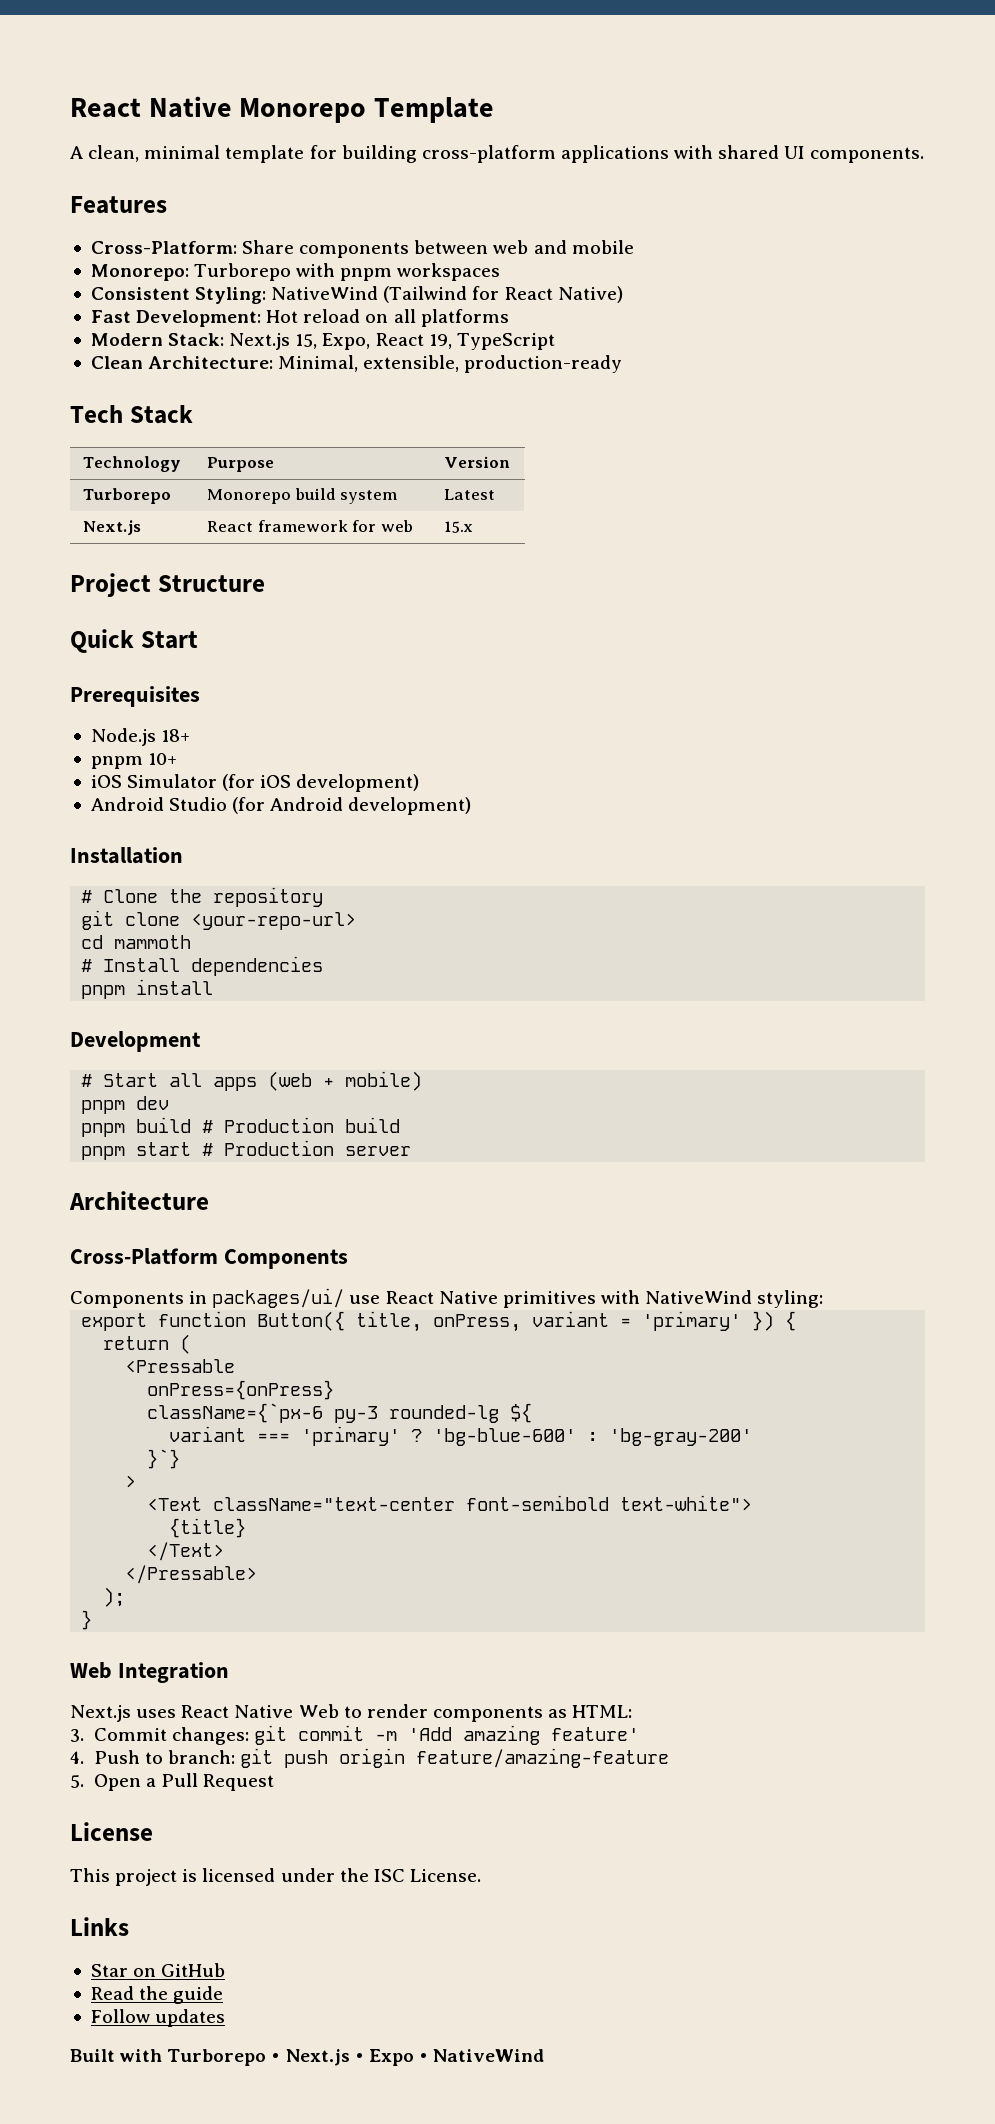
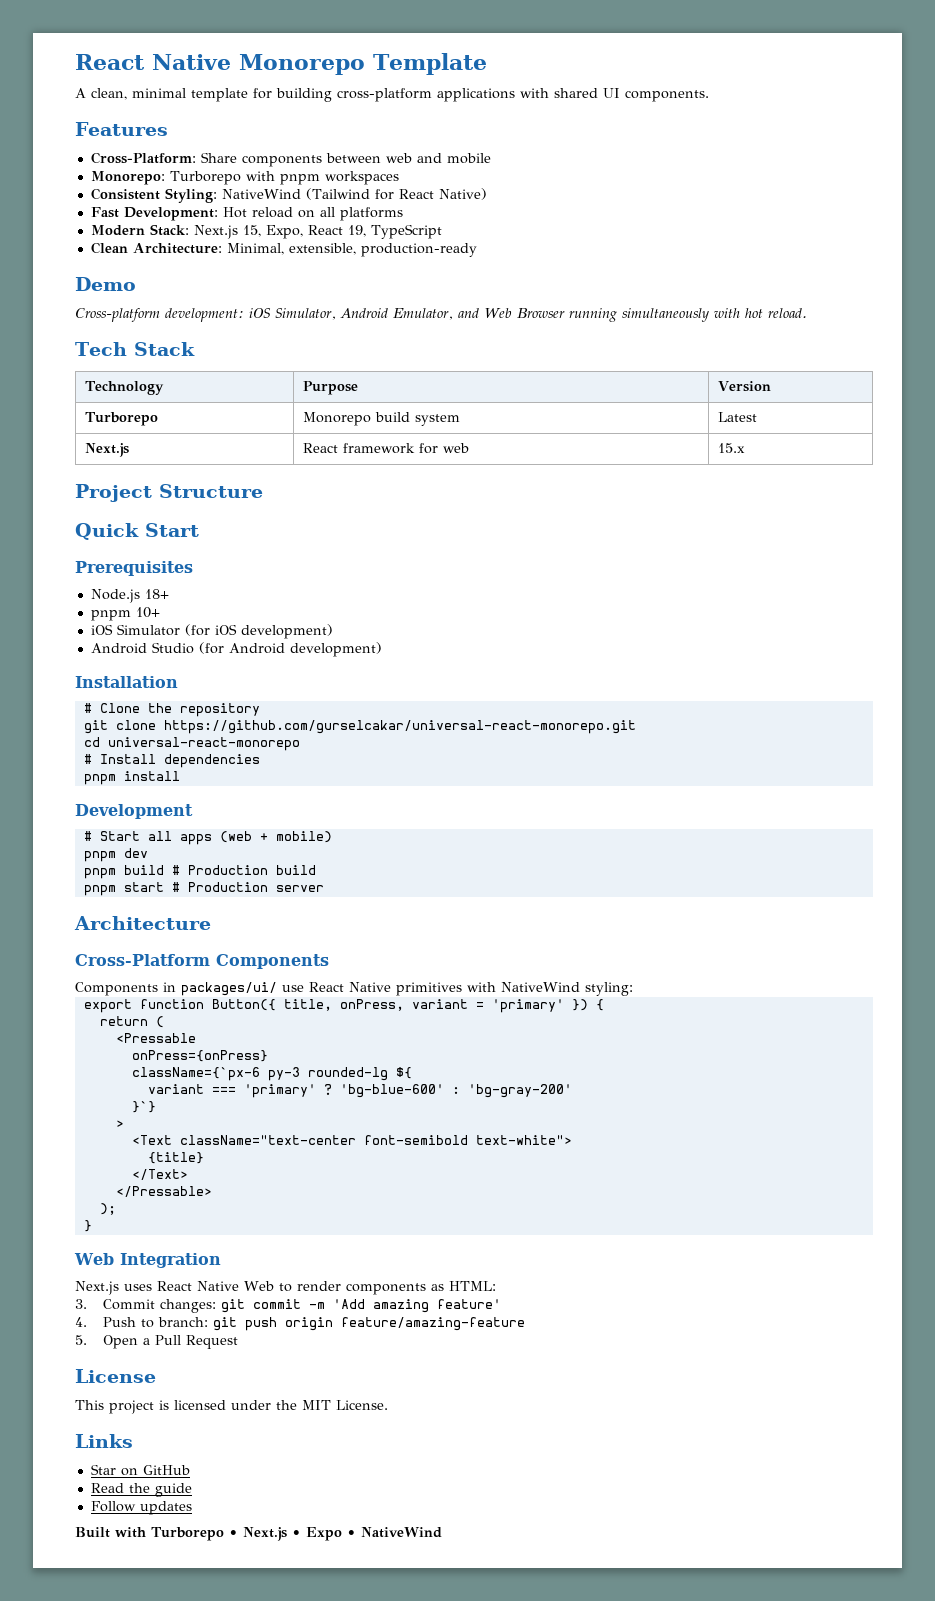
(623, 364) none -> [75,277,136,291] [75,308,807,322] // Demo // Cross-platform development: iOS Simulator, Android Emulator, and Web Browser running simultaneously with hot reload.
[191,912,357,930] <your-repo-url> -> [163,720,636,734] https://github.com/gurselcakar/universal-react-monorepo.git
[114,935,192,949] mammoth -> [107,737,300,751] universal-react-monorepo
[373,1869,405,1882] ISC -> [302,1400,331,1410] MIT

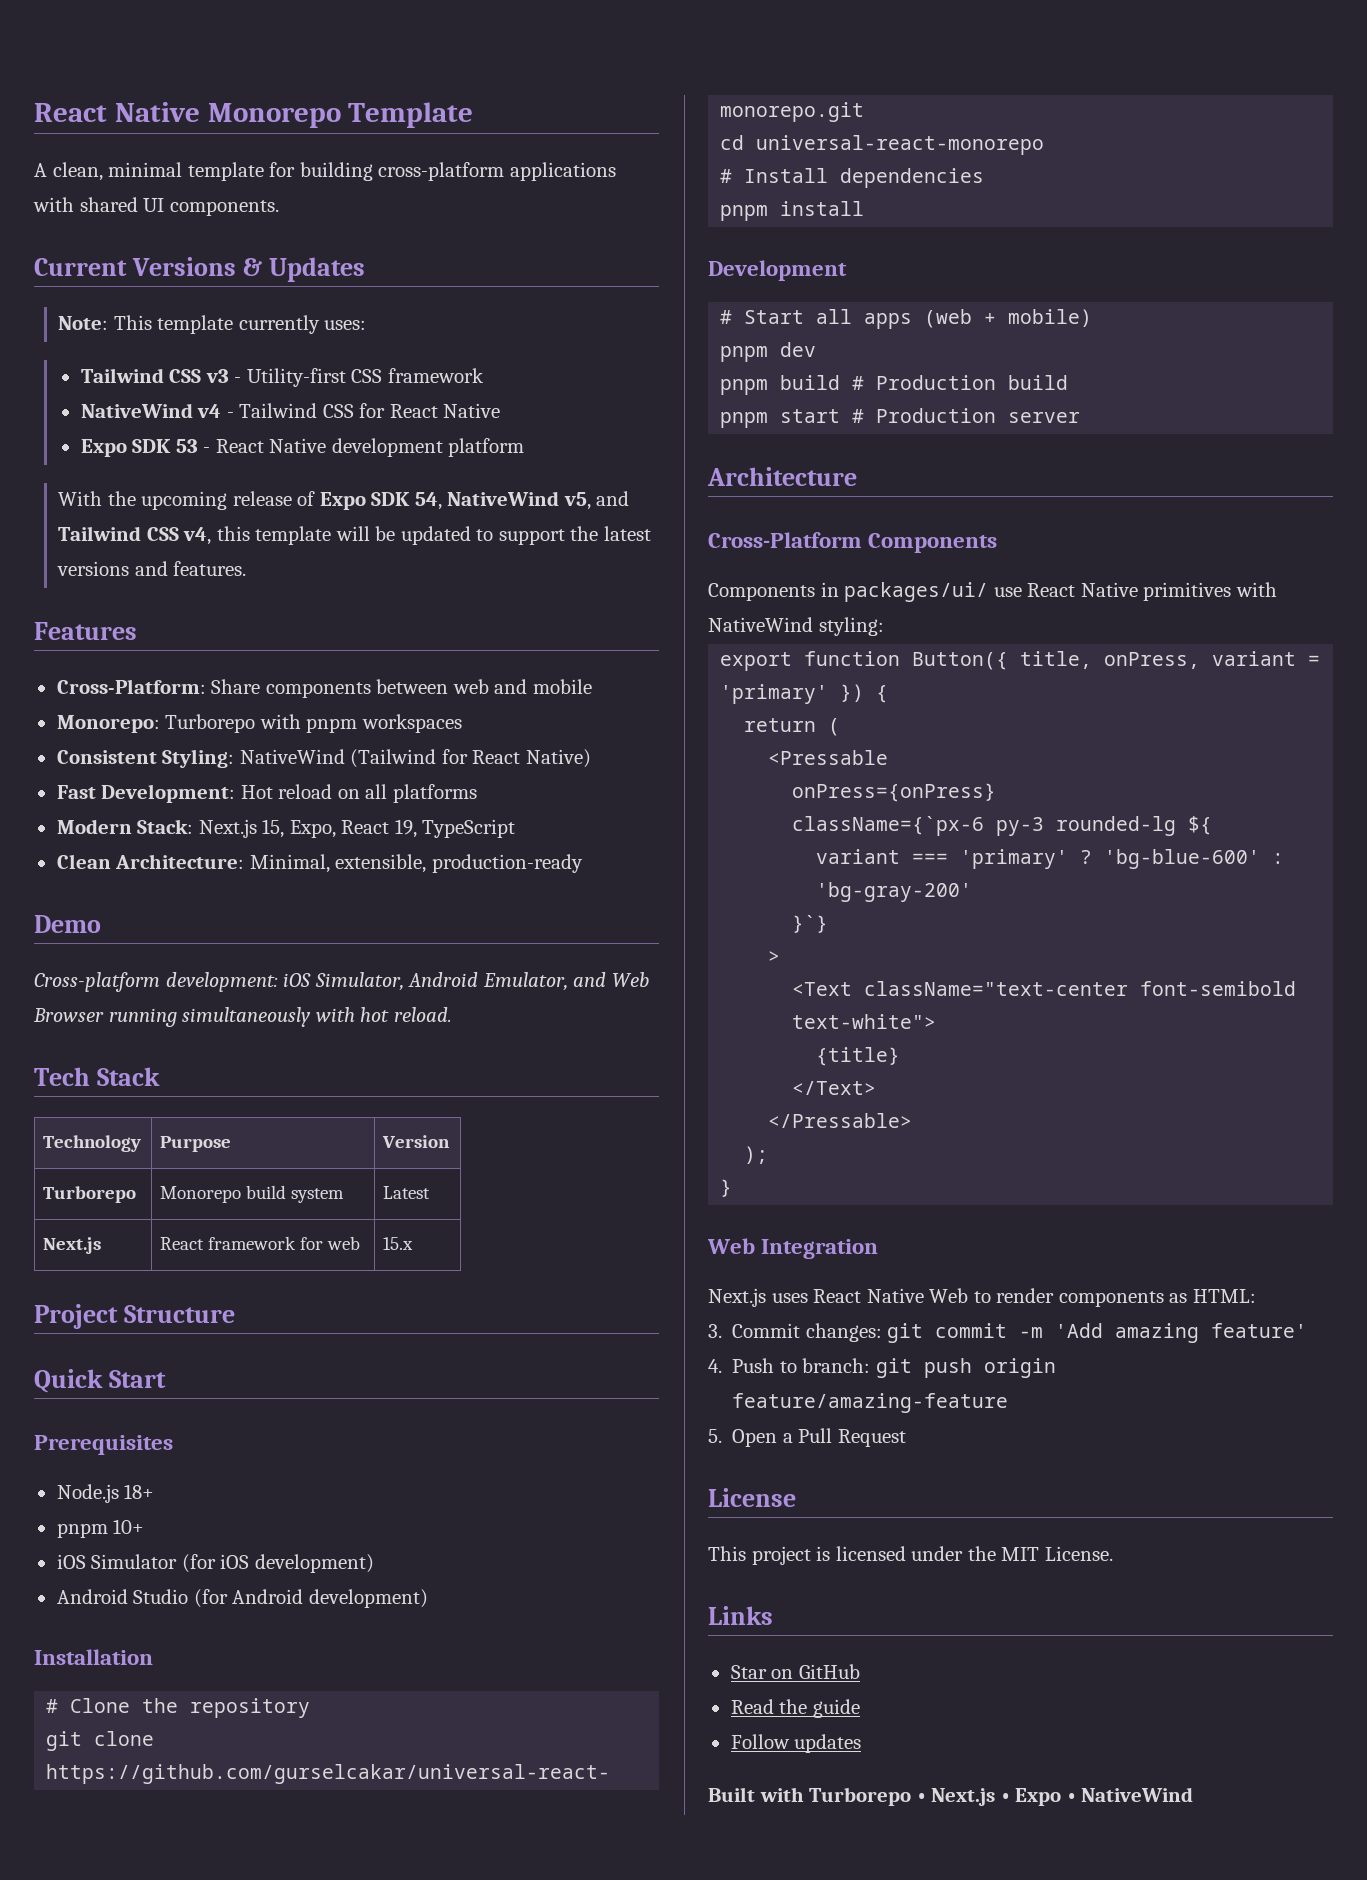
(709, 96) none -> [34,257,365,282] [58,315,367,334] [80,368,484,387] [80,403,501,418] [80,438,525,457] [58,491,630,510] [58,526,652,545] [57,561,247,576] // Current Versions & Updates // Note: This template currently uses: // Tailwind CSS v3 - Utility-first CSS framework // NativeWind v4 - Tailwind CSS for React Native // Expo SDK 53 - React Native development platform // With the upcoming release of Expo SDK 54, NativeWind v5, and Tailwind CSS v4, this template will be updated to support the latest versions and features.

